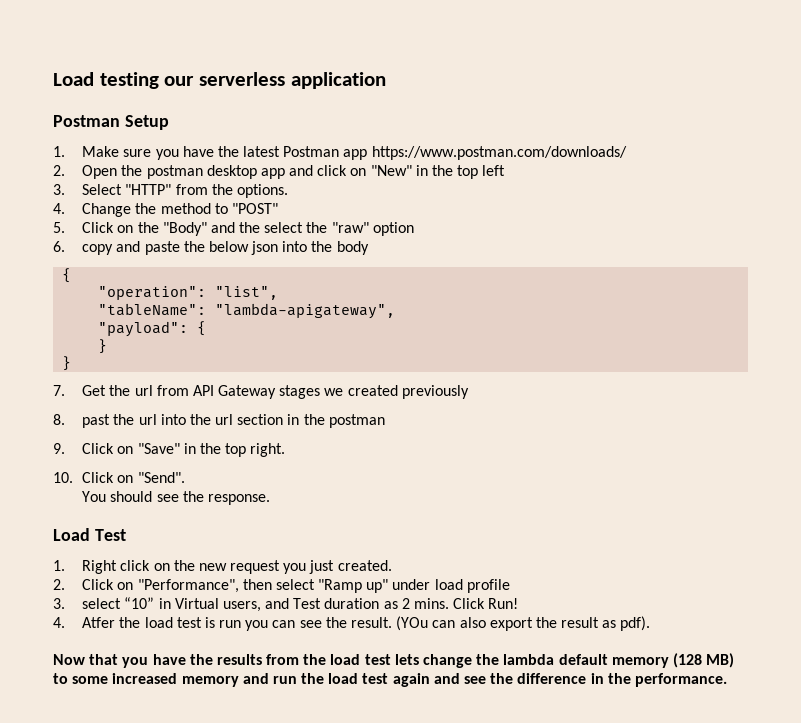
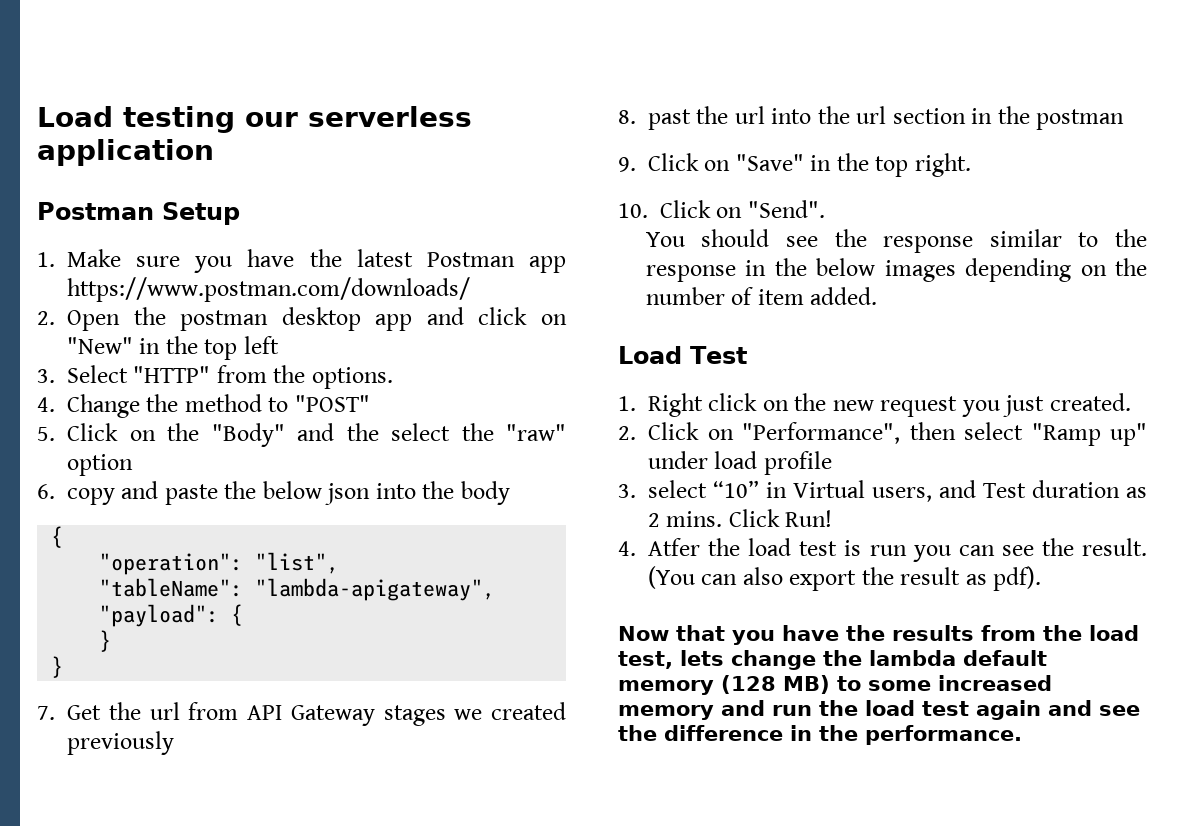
[207,494,270,505] response. -> [883,229,1147,253] [645,258,1147,282] [645,287,878,305] response similar to the response in the below images depending on the number of item added.
[396,616,429,631] (YOu -> [648,566,695,589] (You
[364,654,391,665] test -> [618,651,673,669] test,

